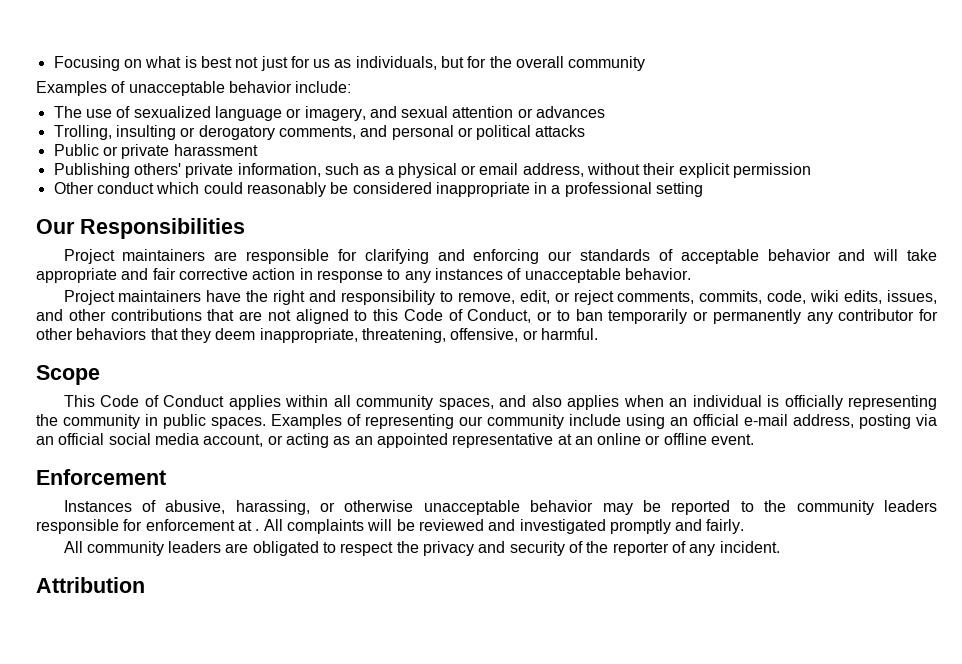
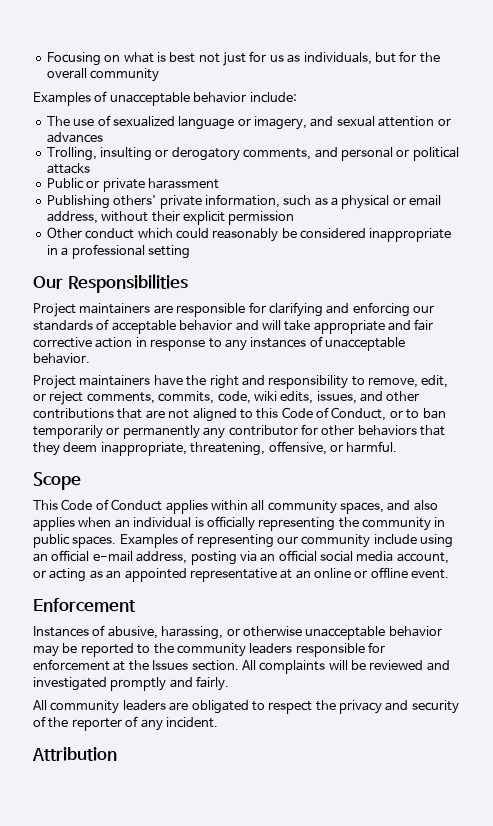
[255,529,260,531] . -> [128,660,239,671] the Issues section.

